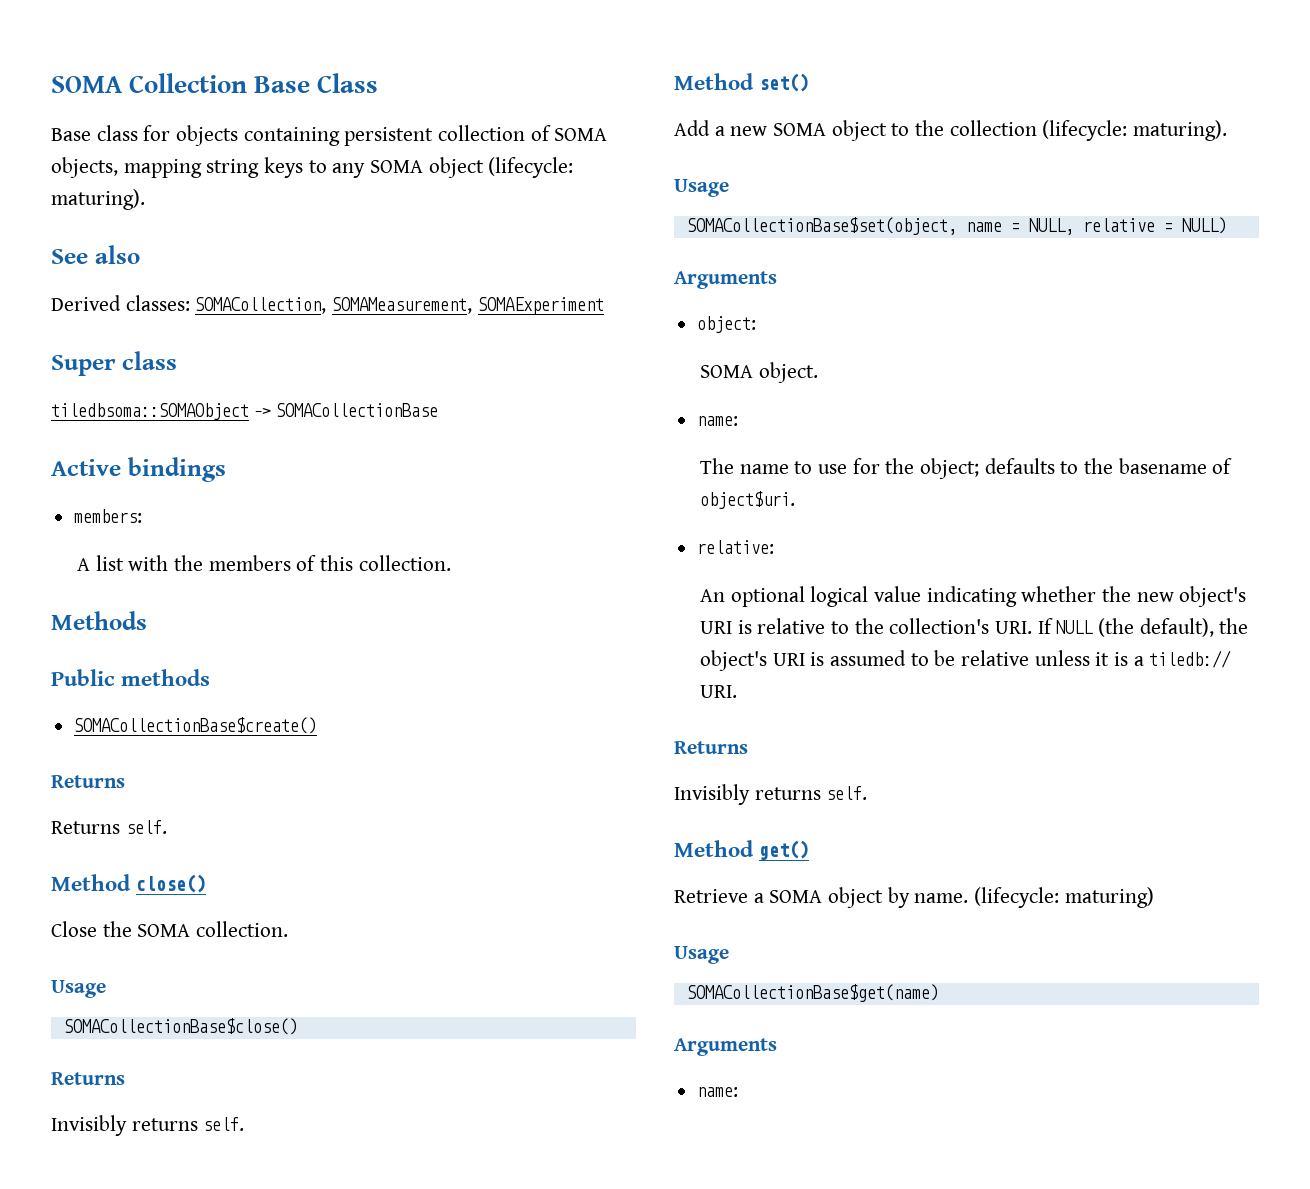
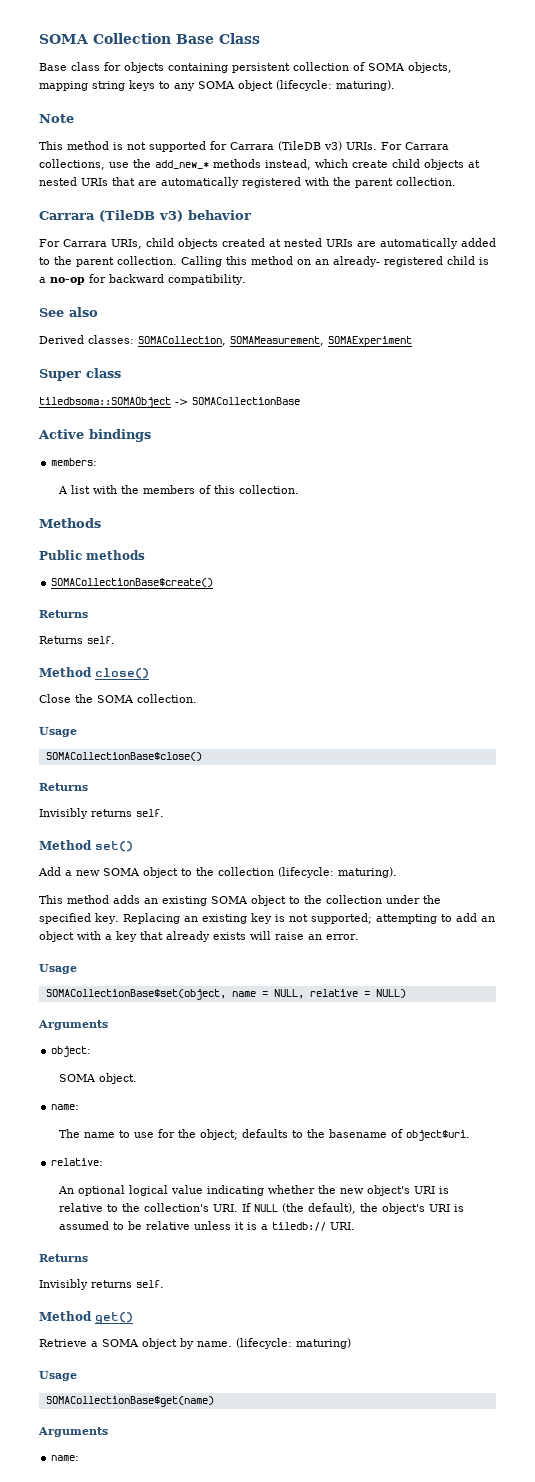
(145, 199) none -> [39,114,74,123] [39,141,449,152] [39,159,480,170] [39,177,456,188] [39,210,251,222] [39,238,496,249] [39,256,489,267] [39,274,246,285] // Note // This method is not supported for Carrara (TileDB v3) URIs. For Carrara collections, use the add_new_* methods instead, which create child objects at nested URIs that are automatically registered with the parent collection. // Carrara (TileDB v3) behavior // For Carrara URIs, child objects created at nested URIs are automatically added to the parent collection. Calling this method on an already- registered child is a no-op for backward compatibility.
(1228, 130) none -> [39,895,441,906] [39,913,495,924] [39,931,359,942] // This method adds an existing SOMA object to the collection under the specified key. Replacing an existing key is not supported; attempting to add an object with a key that already exists will raise an error.

